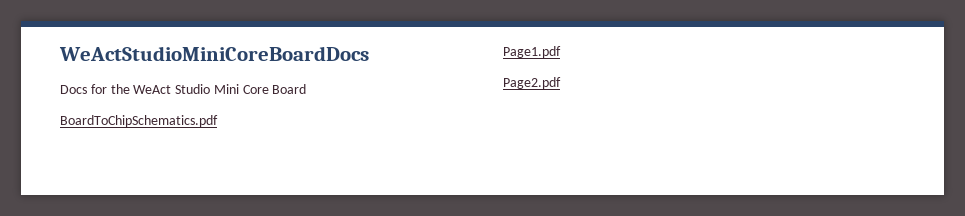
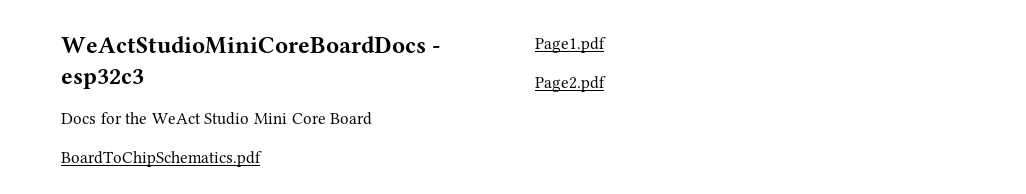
(369, 53) none -> [432,46,442,53] [61,69,144,89] - esp32c3

